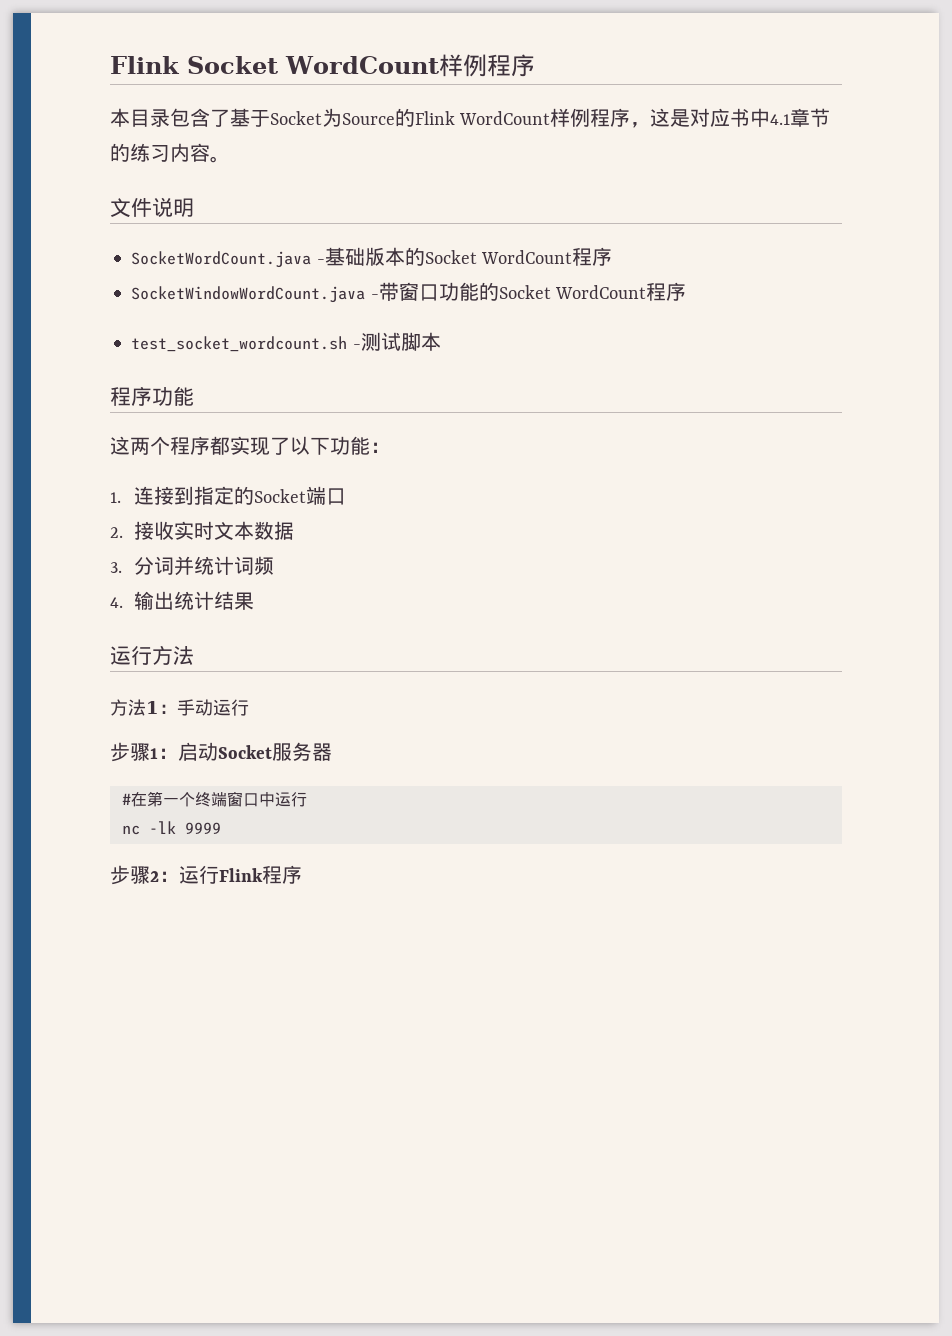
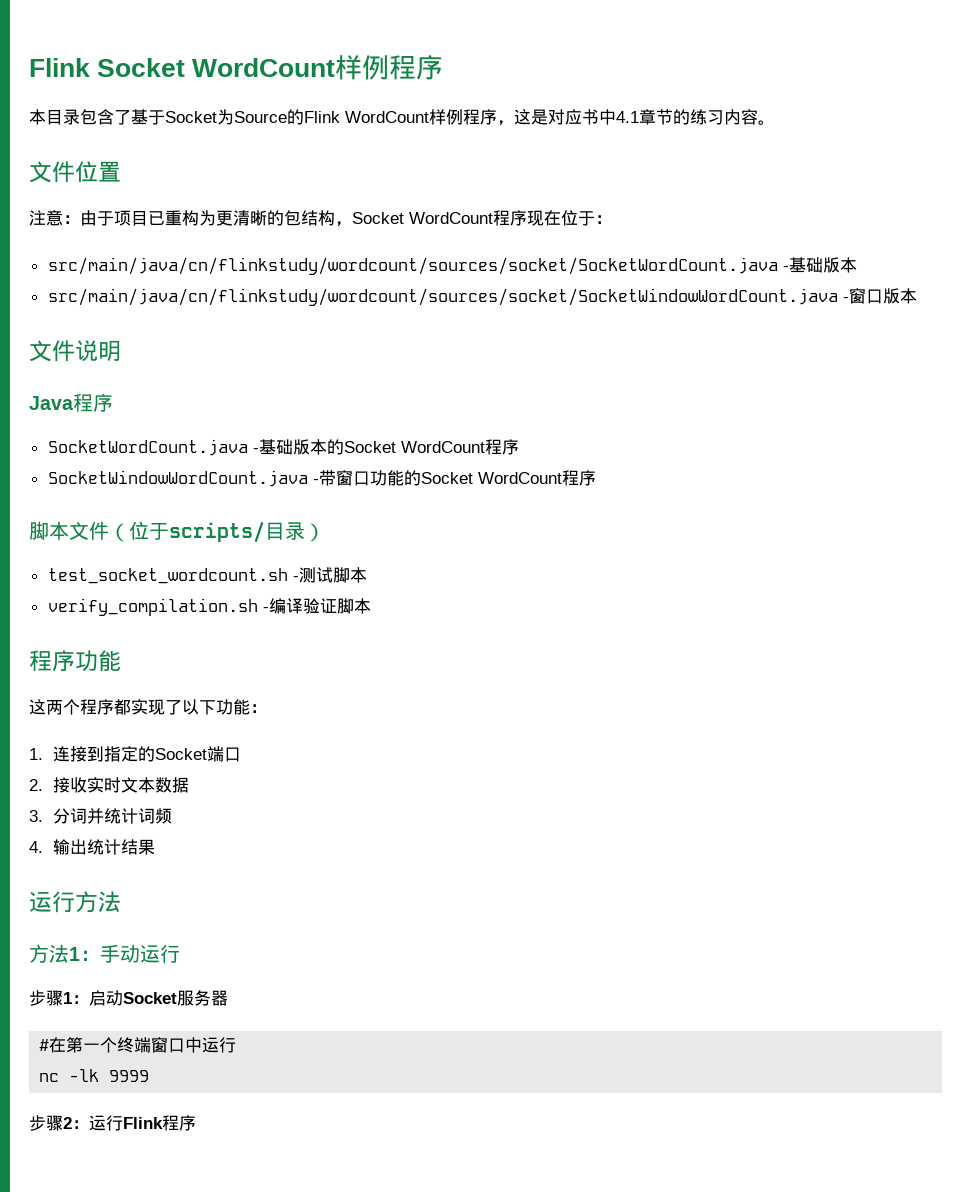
(230, 159) none -> [29,161,121,183] [29,210,612,227] [47,257,857,275] [47,288,917,306] // 文件位置 // 注意：由于项目已重构为更清晰的包结构，Socket WordCount程序现在位于： // src/main/java/cn/flinkstudy/wordcount/sources/socket/SocketWordCount.java -基础版本 // src/main/java/cn/flinkstudy/wordcount/sources/socket/SocketWindowWordCount.java -窗口版本
(194, 207) none -> [29,393,113,412] // Java程序
(686, 291) none -> [29,521,325,543] // 脚本文件（位于scripts/目录）
(441, 341) none -> [47,598,371,616] // verify_compilation.sh -编译验证脚本

